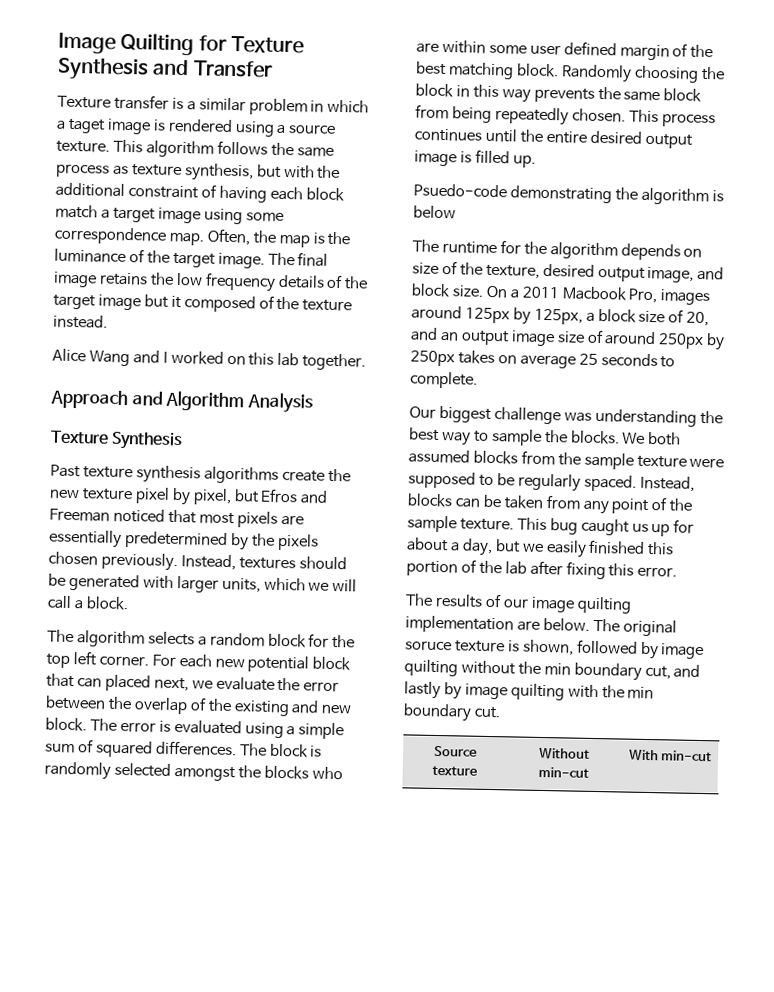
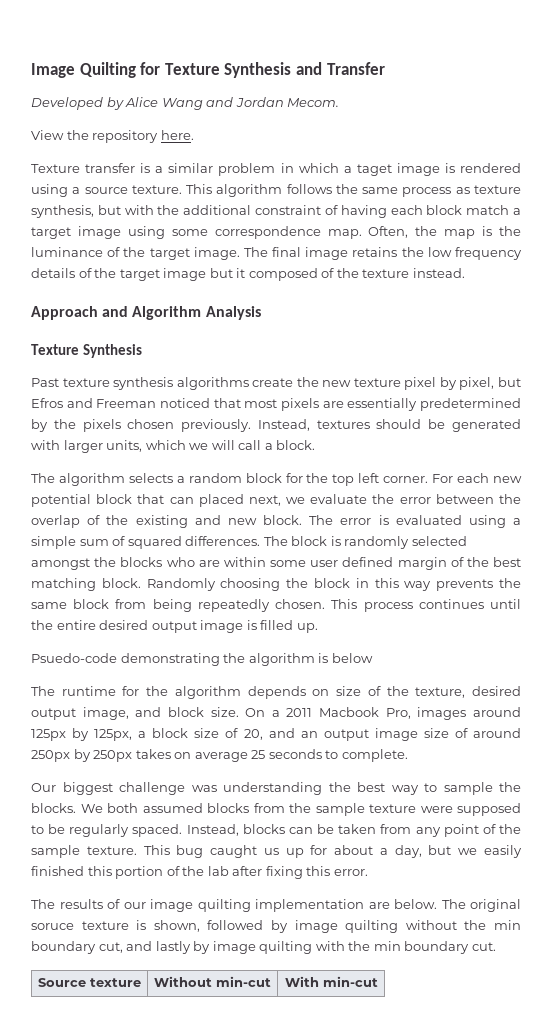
(274, 69) none -> [31,97,340,110] [31,130,194,143] // Developed by Alice Wang and Jordan Mecom. // View the repository here.
[52,348,367,371] // Alice Wang and I worked on this lab together. -> (465, 273) none

